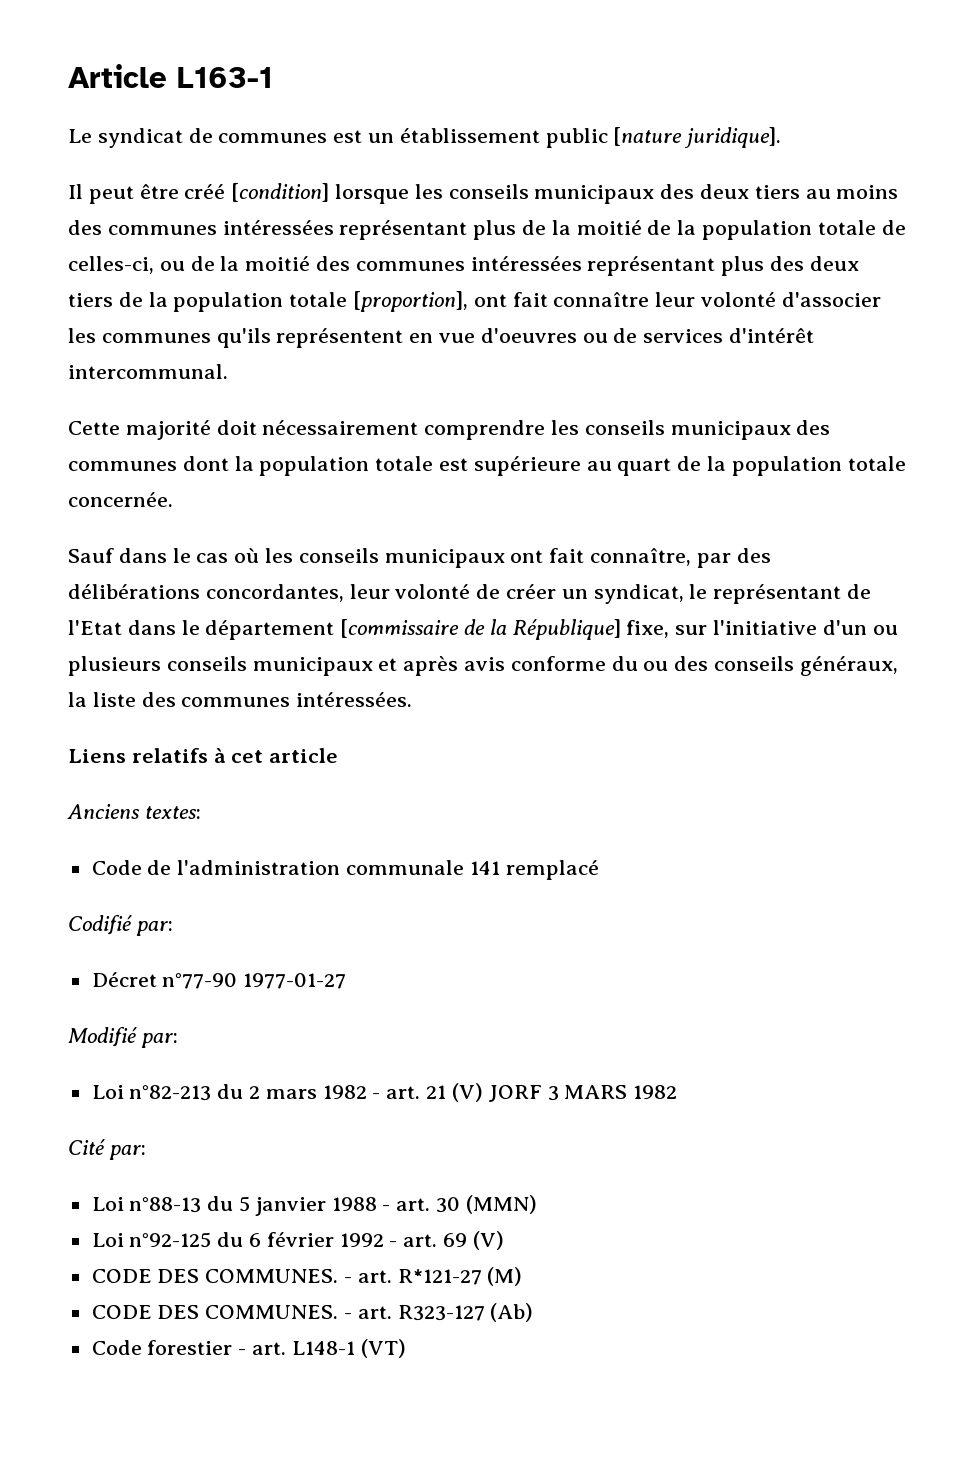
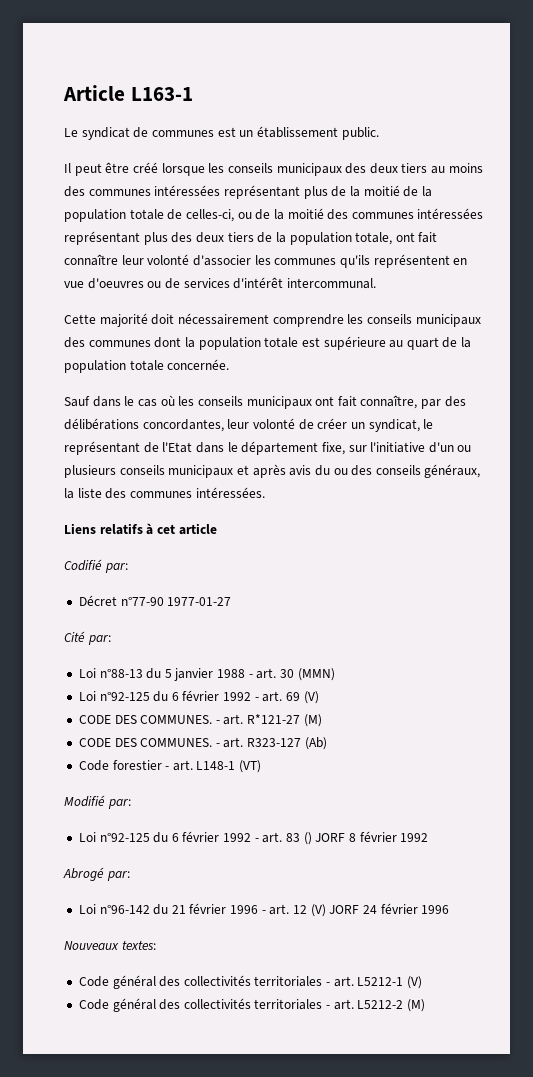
[545,127,782,148] public [nature juridique]. -> [341,127,379,140] public.
[231,183,330,202] [condition] -> (158, 167) none
[289,291,469,312] totale [proportion], -> [355,232,393,245] totale,
[340,619,621,640] [commissaire de la République] -> (319, 448) none
[510,656,606,671] conforme -> (312, 470) none
[67,804,201,819] [91,860,599,880] // Anciens textes: // Code de l'administration communale 141 remplacé -> (217, 529) none
[68,1027,178,1048] [91,1083,678,1102] // Modifié par: // Loi n°82-213 du 2 mars 1982 - art. 21 (V) JORF 3 MARS 1982 -> (232, 601) none
(406, 1348) none -> [64,795,131,809] [78,831,429,845] [63,867,130,881] [78,903,450,917] [64,940,156,950] [78,975,423,989] [78,998,426,1012] // Modifié par: // Loi n°92-125 du 6 février 1992 - art. 83 () JORF 8 février 1992 // Abrogé par: // Loi n°96-142 du 21 février 1996 - art. 12 (V) JORF 24 février 1996 // Nouveaux textes: // Code général des collectivités territoriales - art. L5212-1 (V) // Code général des collectivités territoriales - art. L5212-2 (M)

